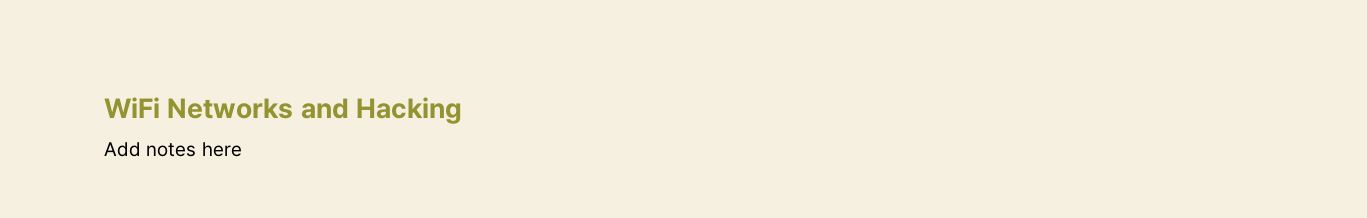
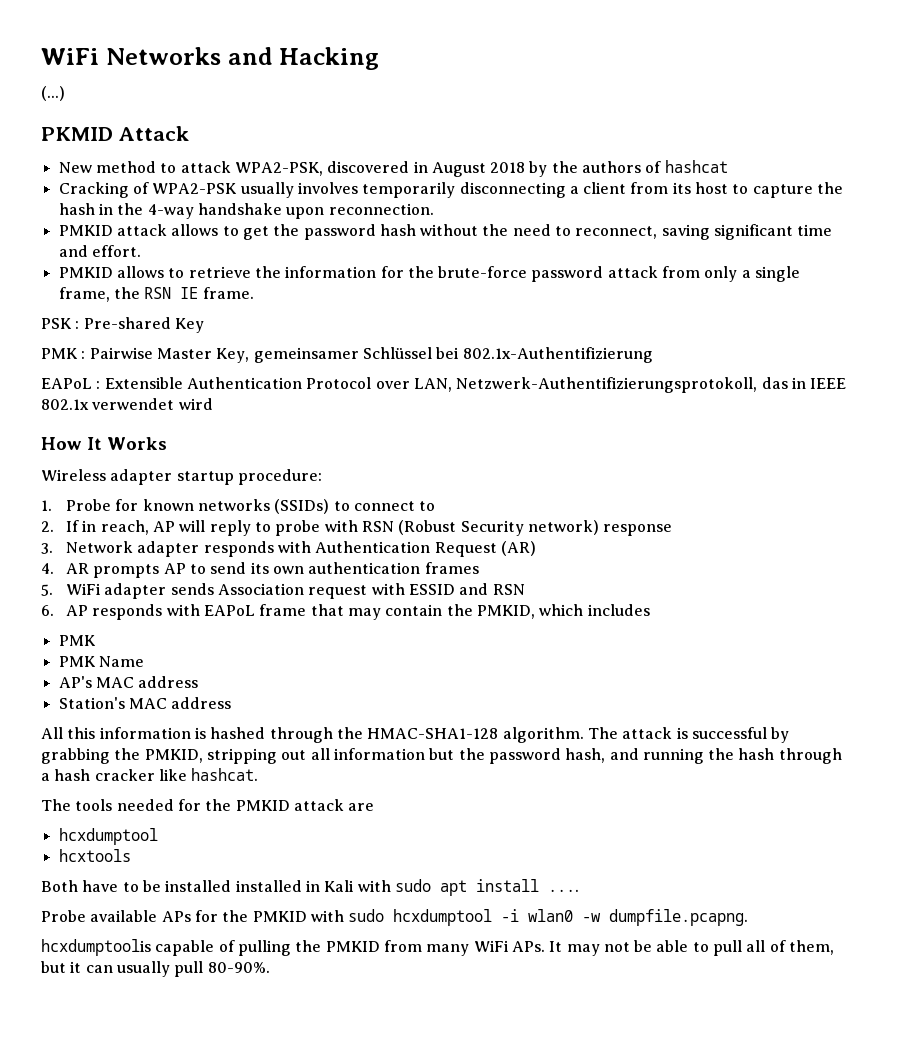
[104,142,242,157] Add notes here -> [41,86,65,101] [41,126,189,141] [58,160,728,177] [58,182,844,198] [58,203,434,219] [58,224,833,240] [58,245,141,257] [58,266,801,282] [58,287,254,302] [41,317,204,333] [41,347,653,363] [41,377,847,393] [41,398,213,410] [41,437,167,450] [41,469,322,485] [41,499,436,514] [41,520,673,536] [41,541,537,557] [41,562,479,578] [41,583,525,599] [41,604,650,620] [58,635,96,646] [58,656,144,667] [58,676,199,688] [58,697,232,709] [41,727,790,743] [41,748,842,764] [41,768,259,781] [41,799,375,811] [58,828,158,845] [58,849,131,862] [41,879,579,896] [41,909,749,926] [41,939,835,956] [41,961,270,977] (...) // PKMID Attack // New method to attack WPA2-PSK, discovered in August 2018 by the authors of hashcat // Cracking of WPA2-PSK usually involves temporarily disconnecting a client from its host to capture the hash in the 4-way handshake upon reconnection. // PMKID attack allows to get the password hash without the need to reconnect, saving significant time and effort. // PMKID allows to retrieve the information for the brute-force password attack from only a single frame, the RSN IE frame. // PSK : Pre-shared Key // PMK : Pairwise Master Key, gemeinsamer Schlüssel bei 802.1x-Authentifizierung // EAPoL : Extensible Authentication Protocol over LAN, Netzwerk-Authentifizierungsprotokoll, das in IEEE 802.1x verwendet wird // How It Works // Wireless adapter startup procedure: // 1. Probe for known networks (SSIDs) to connect to // 2. If in reach, AP will reply to probe with RSN (Robust Security network) response // 3. Network adapter responds with Authentication Request (AR) // 4. AR prompts AP to send its own authentication frames // 5. WiFi adapter sends Association request with ESSID and RSN // 6. AP responds with EAPoL frame that may contain the PMKID, which includes // PMK // PMK Name // AP's MAC address // Station's MAC address // All this information is hashed through the HMAC-SHA1-128 algorithm. The attack is successful by grabbing the PMKID, stripping out all information but the password hash, and running the hash through a hash cracker like hashcat. // The tools needed for the PMKID attack are // hcxdumptool // hcxtools // Both have to be installed installed in Kali with sudo apt install .... // Probe available APs for the PMKID with sudo hcxdumptool -i wlan0 -w dumpfile.pcapng. // hcxdumptoolis capable of pulling the PMKID from many WiFi APs. It may not be able to pull all of them, but it can usually pull 80-90%.

